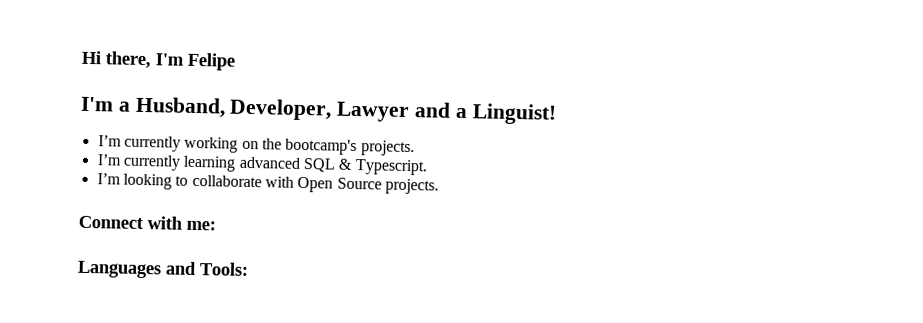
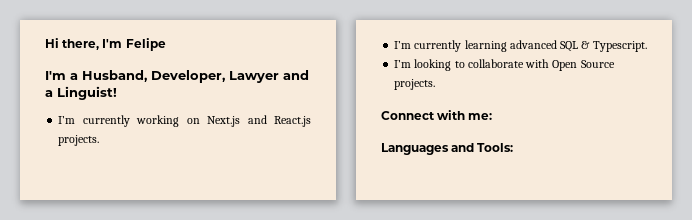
[261,138,358,156] the bootcamp's -> [207,115,311,127] Next.js and React.js

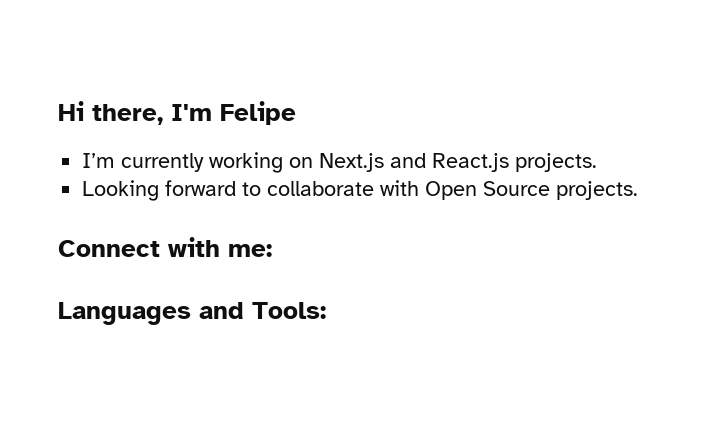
[45,70,309,83] [45,86,117,100] // I'm a Husband, Developer, Lawyer and a Linguist! -> (296, 113) none
[394,40,647,52] [394,59,452,71] I’m currently learning advanced SQL & Typescript. // I’m looking -> [82,180,237,201] Looking forward

